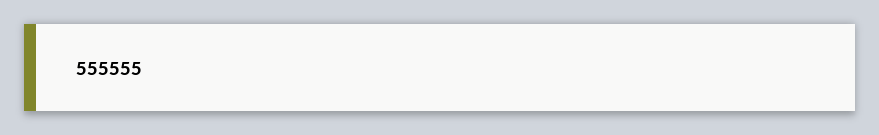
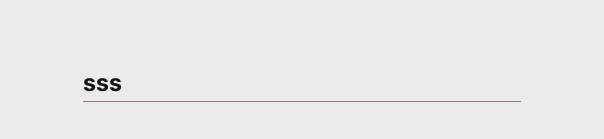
[76,62,142,75] 555555 -> [83,78,122,92] sss

